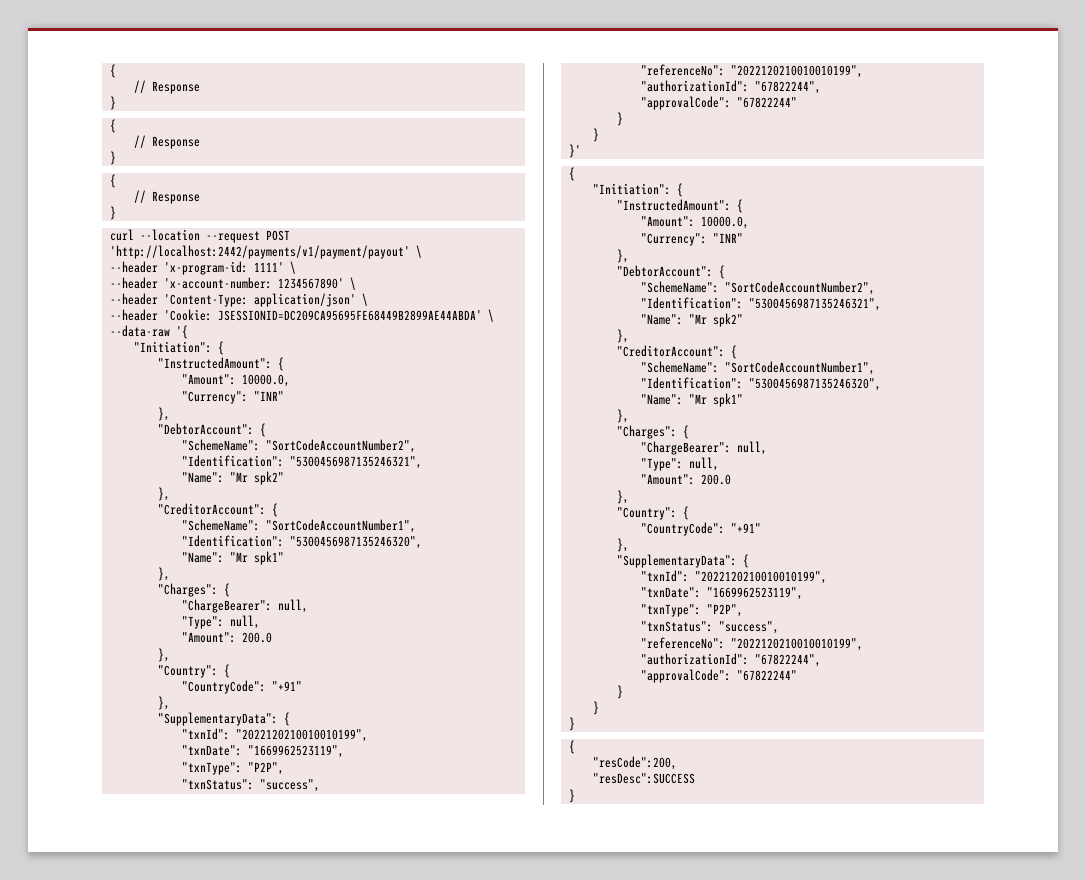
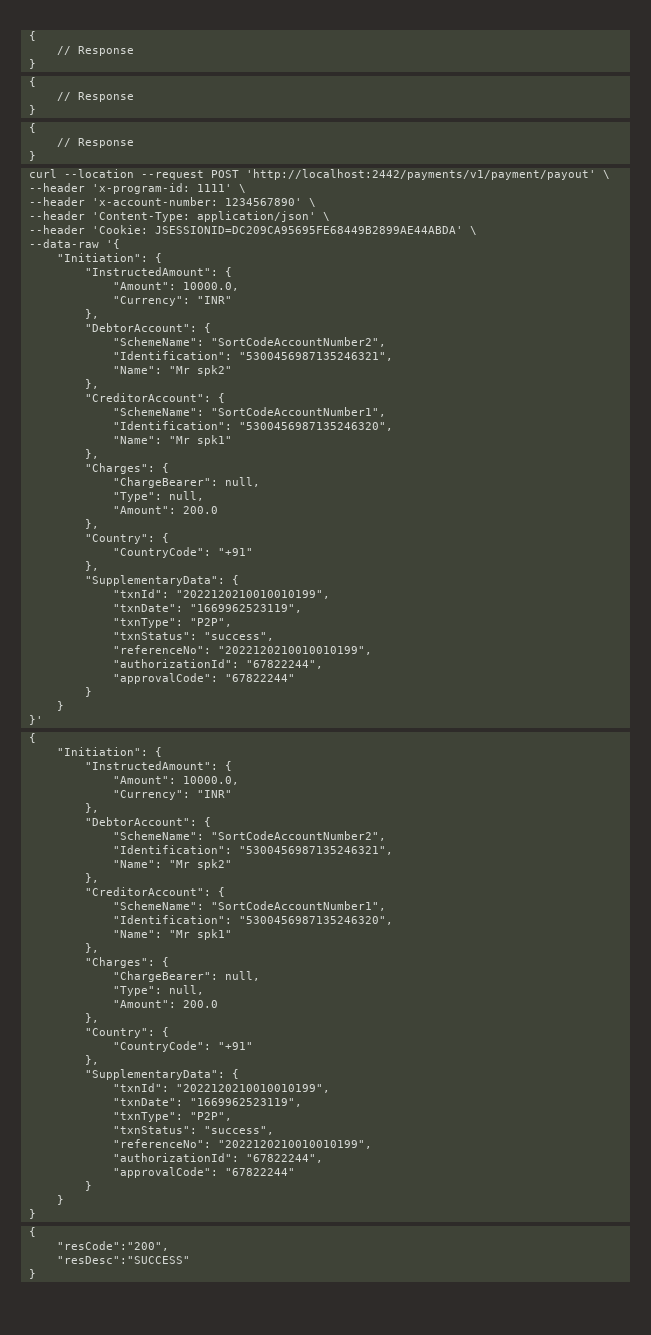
[593,756,678,770] [593,773,696,784] "resCode":200, // "resDesc":SUCCESS -> [56,1241,169,1251] [56,1256,190,1264] "resCode":"200", // "resDesc":"SUCCESS"

